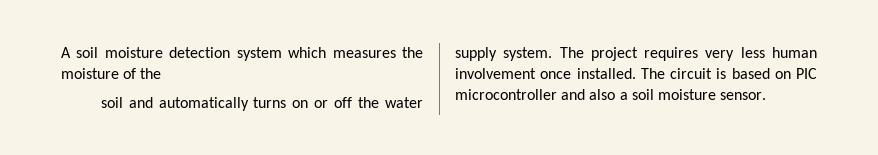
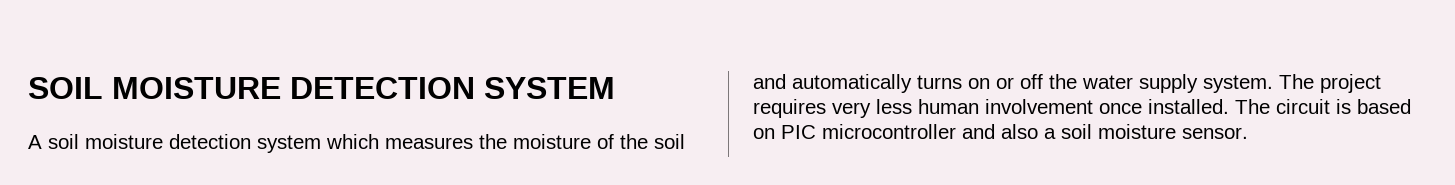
(61, 52) none -> [28,77,615,99] SOIL MOISTURE DETECTION SYSTEM //
(162, 73) // -> (648, 141) none

